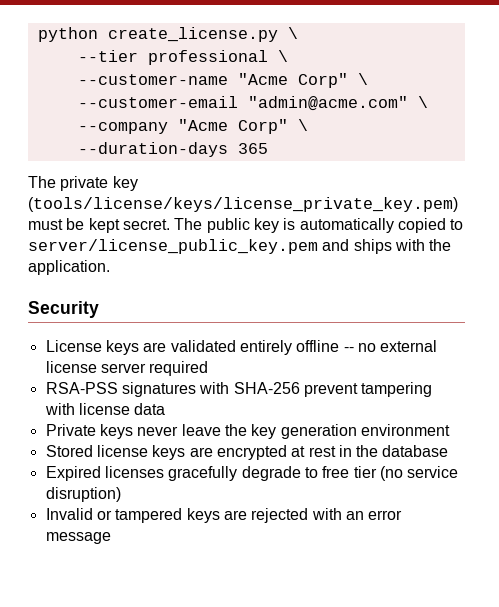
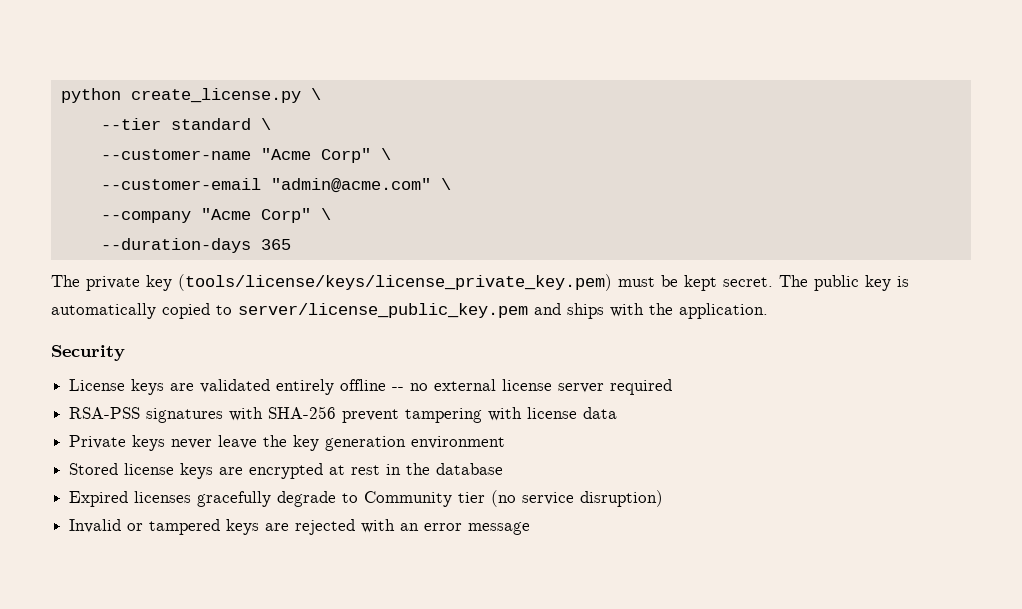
[147,50,268,65] professional -> [170,118,251,130] standard
[322,466,350,478] free -> [364,491,453,507] Community

